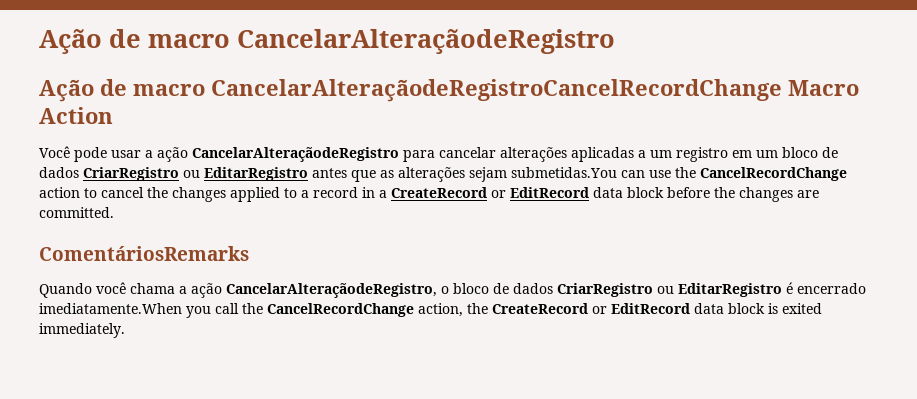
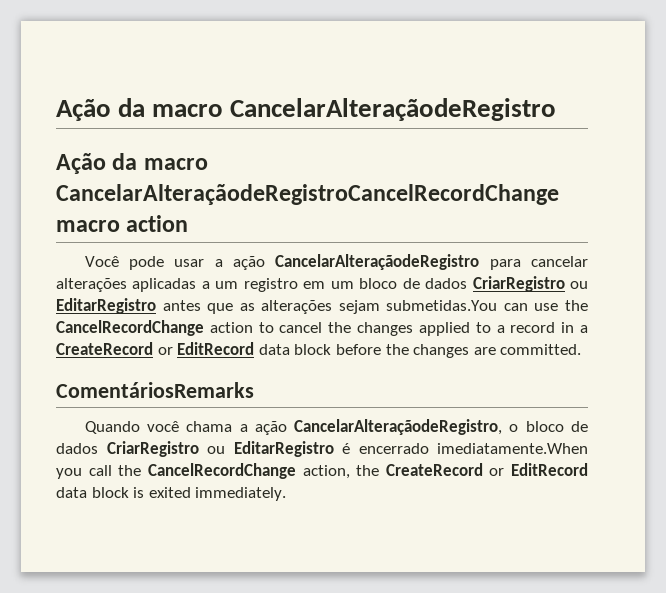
[39,29,141,54] Ação de -> [56,98,146,121] Ação da
[100,79,127,96] de -> [112,153,138,170] da
[788,80,859,96] [39,107,113,124] Macro Action -> [56,215,189,232] macro action

